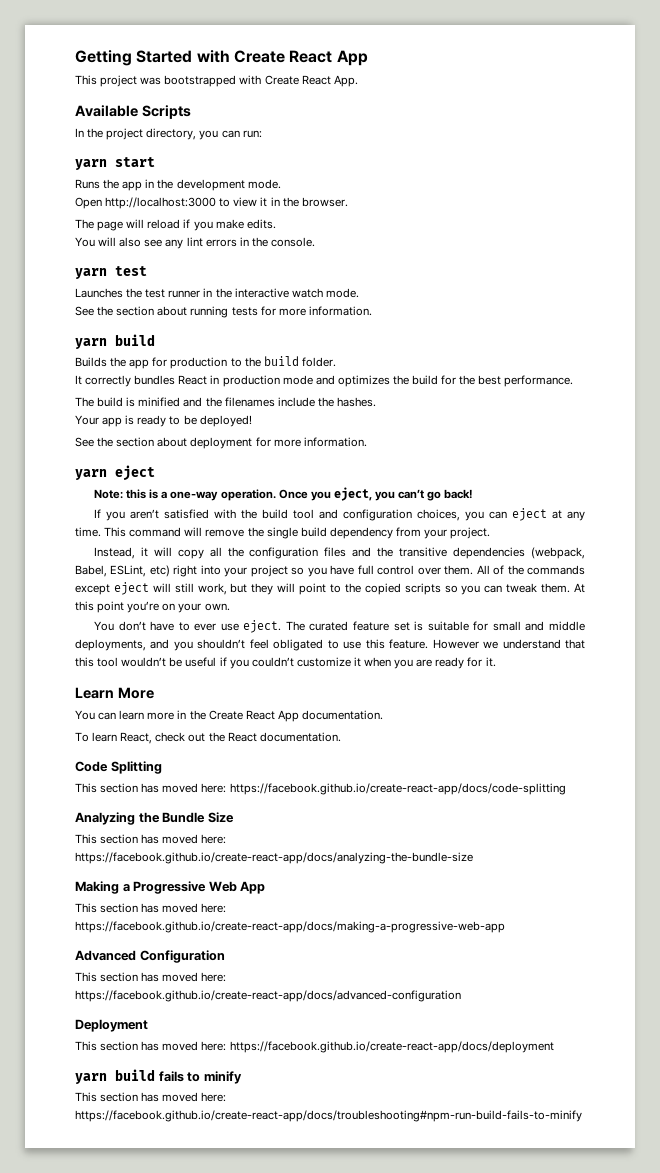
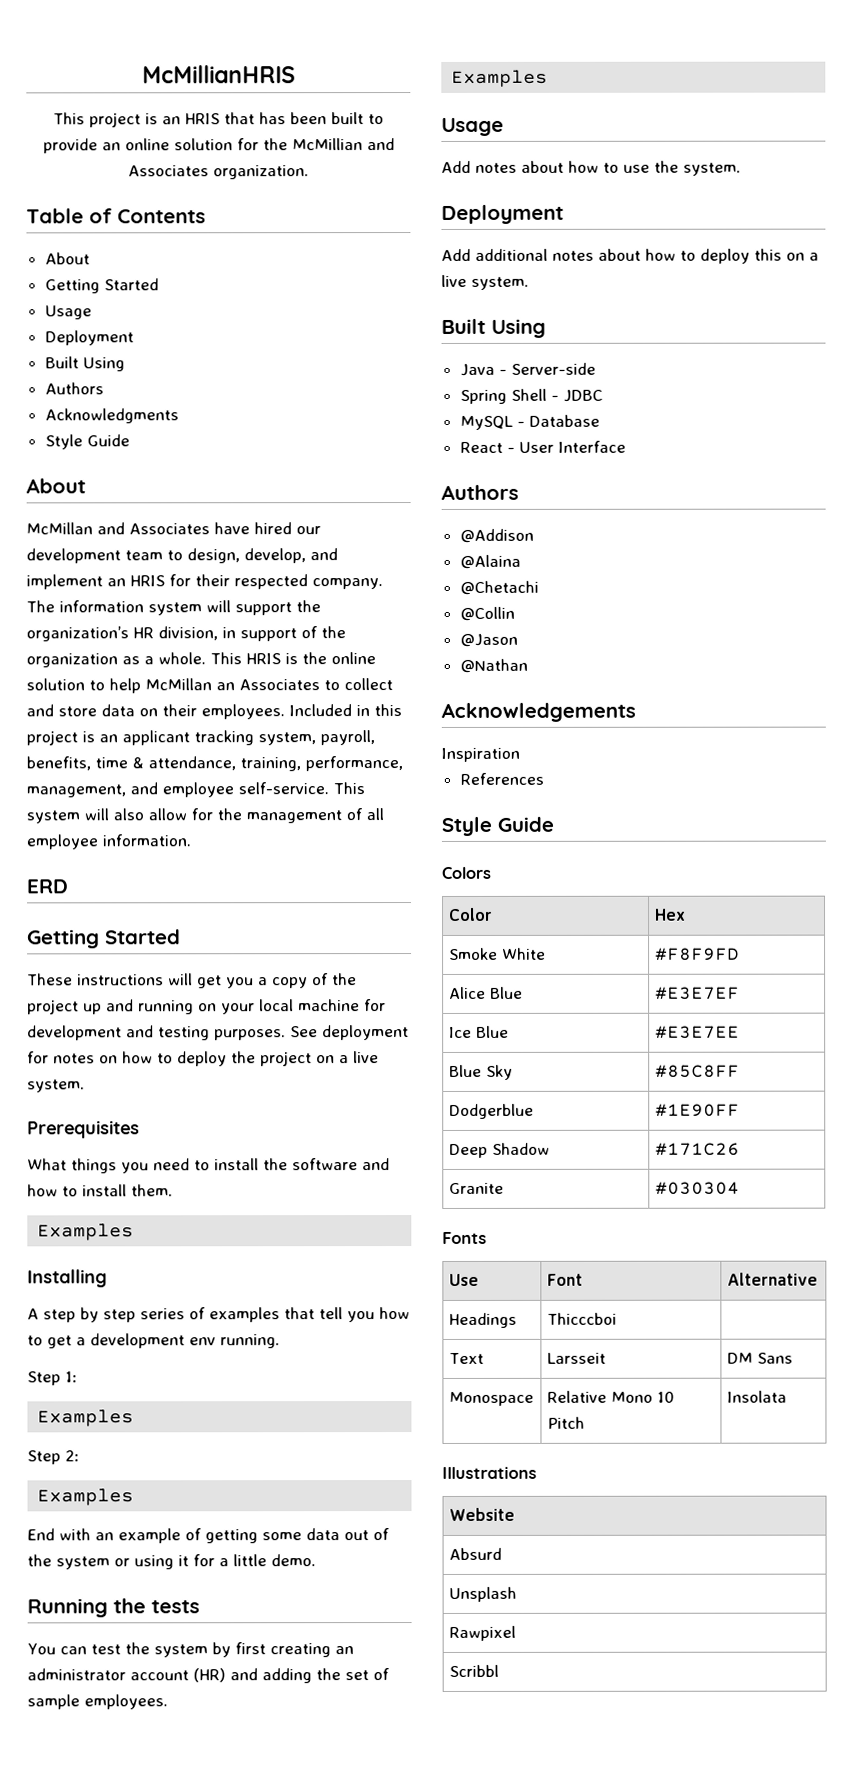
[75,50,368,66] [75,75,358,87] [75,105,191,119] [75,128,262,140] [75,157,155,170] [75,179,281,191] [75,197,348,209] [75,219,276,231] [75,237,315,249] [75,266,147,279] [75,288,359,298] [75,306,372,318] [75,334,155,349] [75,356,336,369] [75,375,574,387] [75,397,376,407] [75,415,252,427] [75,437,367,449] [75,465,155,481] [93,487,474,501] [93,508,586,521] [75,527,491,539] [93,547,585,559] [75,565,586,577] [75,582,586,595] [75,601,230,613] [93,620,586,633] [75,639,585,651] [75,657,496,669] [75,687,154,699] [75,710,383,722] [75,732,341,744] [75,761,162,774] [75,783,566,795] [75,812,234,825] [75,834,227,844] [75,852,473,864] [75,881,266,894] [75,903,227,913] [75,921,505,933] [75,950,225,963] [75,972,227,982] [75,990,461,1002] [75,1019,148,1032] [75,1041,554,1053] [75,1069,242,1084] [75,1092,227,1102] [75,1110,582,1122] Getting Started with Create React App // This project was bootstrapped with Create React App. // Available Scripts // In the project directory, you can run: // yarn start // Runs the app in the development mode. // Open http://localhost:3000 to view it in the browser. // The page will reload if you make edits. // You will also see any lint errors in the console. // yarn test // Launches the test runner in the interactive watch mode. // See the section about running tests for more information. // yarn build // Builds the app for production to the build folder. // It correctly bundles React in production mode and optimizes the build for the best performance. // The build is minified and the filenames include the hashes. // Your app is ready to be deployed! // See the section about deployment for more information. // yarn eject // Note: this is a one-way operation. Once you eject, you can’t go back! // If you aren’t satisfied with the build tool and configuration choices, you can eject at any time. This command will remove the single build dependency from your project. // Instead, it will copy all the configuration files and the transitive dependencies (webpack, Babel, ESLint, etc) right into your project so you have full control over them. All of the commands except eject will still work, but they will point to the copied scripts so you can tweak them. At this point you’re on your own. // You don’t have to ever use eject. The curated feature set is suitable for small and middle deployments, and you shouldn’t feel obligated to use this feature. However we understand that this tool wouldn’t be useful if you couldn’t customize it when you are ready for it. // Learn More // You can learn more in the Create React App documentation. // To learn React, check out the React documentation. // Code Splitting // This section has moved here: https://facebook.github.io/create-react-app/docs/code-splitting // Analyzing the Bundle Size // This section has moved here: https://facebook.github.io/create-react-app/docs/analyzing-the-bundle-size // Making a Progressive Web App // This section has moved here: https://facebook.github.io/create-react-app/docs/making-a-progressive-web-app // Advanced Configuration // This section has moved here: https://facebook.github.io/create-react-app/docs/advanced-configuration // Deployment // This section has moved here: https://facebook.github.io/create-react-app/docs/deployment // yarn build fails to minify // This section has moved here: https://facebook.github.io/create-react-app/docs/troubleshooting#npm-run-build-fails-to-minify -> [141,65,296,84] [53,112,384,128] [42,138,395,154] [128,165,309,180] [26,208,206,224] [44,252,90,265] [44,278,159,294] [44,305,92,320] [44,330,134,346] [44,356,125,372] [44,382,104,395] [44,408,179,424] [44,434,130,450] [26,478,86,494] [26,522,321,535] [26,548,338,564] [26,574,383,590] [26,600,321,616] [26,626,346,642] [26,652,376,668] [26,678,393,694] [26,704,402,720] [26,730,375,746] [26,756,403,772] [26,782,365,798] [26,808,384,824] [26,834,191,850] [26,879,68,894] [27,929,181,949] [27,973,357,989] [27,999,386,1015] [27,1025,409,1041] [27,1051,379,1067] [27,1079,85,1093] [27,1120,140,1139] [27,1158,390,1174] [27,1184,173,1197] [37,1223,135,1241] [27,1269,107,1288] [27,1307,410,1323] [27,1333,280,1349] [27,1371,78,1386] [37,1409,135,1427] [27,1450,80,1465] [37,1488,135,1506] [27,1528,390,1544] [27,1554,316,1570] [27,1598,200,1618] [27,1642,354,1658] [27,1668,390,1684] [27,1694,168,1710] [451,69,549,87] [441,117,504,136] [441,160,741,176] [441,204,564,224] [441,248,819,264] [441,274,529,290] [441,318,546,338] [459,362,596,376] [459,388,603,404] [459,414,600,430] [459,440,626,453] [441,484,519,500] [459,528,534,543] [459,554,521,569] [459,580,539,595] [459,606,515,621] [459,633,518,647] [459,658,528,673] [441,702,636,722] [441,747,520,762] [459,772,544,785] [441,816,554,836] [441,866,491,879] [448,907,493,921] [654,908,686,921] [448,947,546,960] [654,947,740,961] [448,986,523,999] [654,986,740,1000] [448,1025,509,1038] [654,1025,740,1039] [448,1064,513,1080] [654,1064,740,1078] [448,1103,534,1119] [654,1103,740,1117] [448,1142,550,1158] [654,1142,740,1156] [448,1182,504,1194] [654,1181,740,1195] [442,1231,487,1244] [448,1273,479,1286] [546,1273,583,1286] [726,1272,818,1286] [448,1312,517,1328] [546,1312,617,1325] [448,1352,484,1364] [546,1352,606,1364] [726,1352,793,1364] [448,1391,534,1406] [546,1390,675,1403] [546,1416,585,1429] [726,1390,787,1403] [442,1466,537,1479] [448,1507,515,1521] [448,1547,502,1560] [448,1586,517,1602] [448,1625,516,1641] [448,1664,499,1677] McMillianHRIS // This project is an HRIS that has been built to provide an online solution for the McMillian and Associates organization. // Table of Contents // About // Getting Started // Usage // Deployment // Built Using // Authors // Acknowledgments // Style Guide // About // McMillan and Associates have hired our development team to design, develop, and implement an HRIS for their respected company. The information system will support the organization’s HR division, in support of the organization as a whole. This HRIS is the online solution to help McMillan an Associates to collect and store data on their employees. Included in this project is an applicant tracking system, payroll, benefits, time & attendance, training, performance, management, and employee self-service. This system will also allow for the management of all employee information. // ERD // Getting Started // These instructions will get you a copy of the project up and running on your local machine for development and testing purposes. See deployment for notes on how to deploy the project on a live system. // Prerequisites // What things you need to install the software and how to install them. // Examples // Installing // A step by step series of examples that tell you how to get a development env running. // Step 1: // Examples // Step 2: // Examples // End with an example of getting some data out of the system or using it for a little demo. // Running the tests // You can test the system by first creating an administrator account (HR) and adding the set of sample employees. // Examples // Usage // Add notes about how to use the system. // Deployment // Add additional notes about how to deploy this on a live system. // Built Using // Java - Server-side // Spring Shell - JDBC // MySQL - Database // React - User Interface // Authors // @Addison // @Alaina // @Chetachi // @Collin // @Jason // @Nathan // Acknowledgements // Inspiration // References // Style Guide // Colors // Color | Hex // Smoke White | #F8F9FD // Alice Blue | #E3E7EF // Ice Blue | #E3E7EE // Blue Sky | #85C8FF // Dodgerblue | #1E90FF // Deep Shadow | #171C26 // Granite | #030304 // Fonts // Use | Font | Alternative // Headings | Thicccboi | // Text | Larsseit | DM Sans // Monospace | Relative Mono 10 Pitch | Insolata // Illustrations // Website // Absurd // Unsplash // Rawpixel // Scribbl

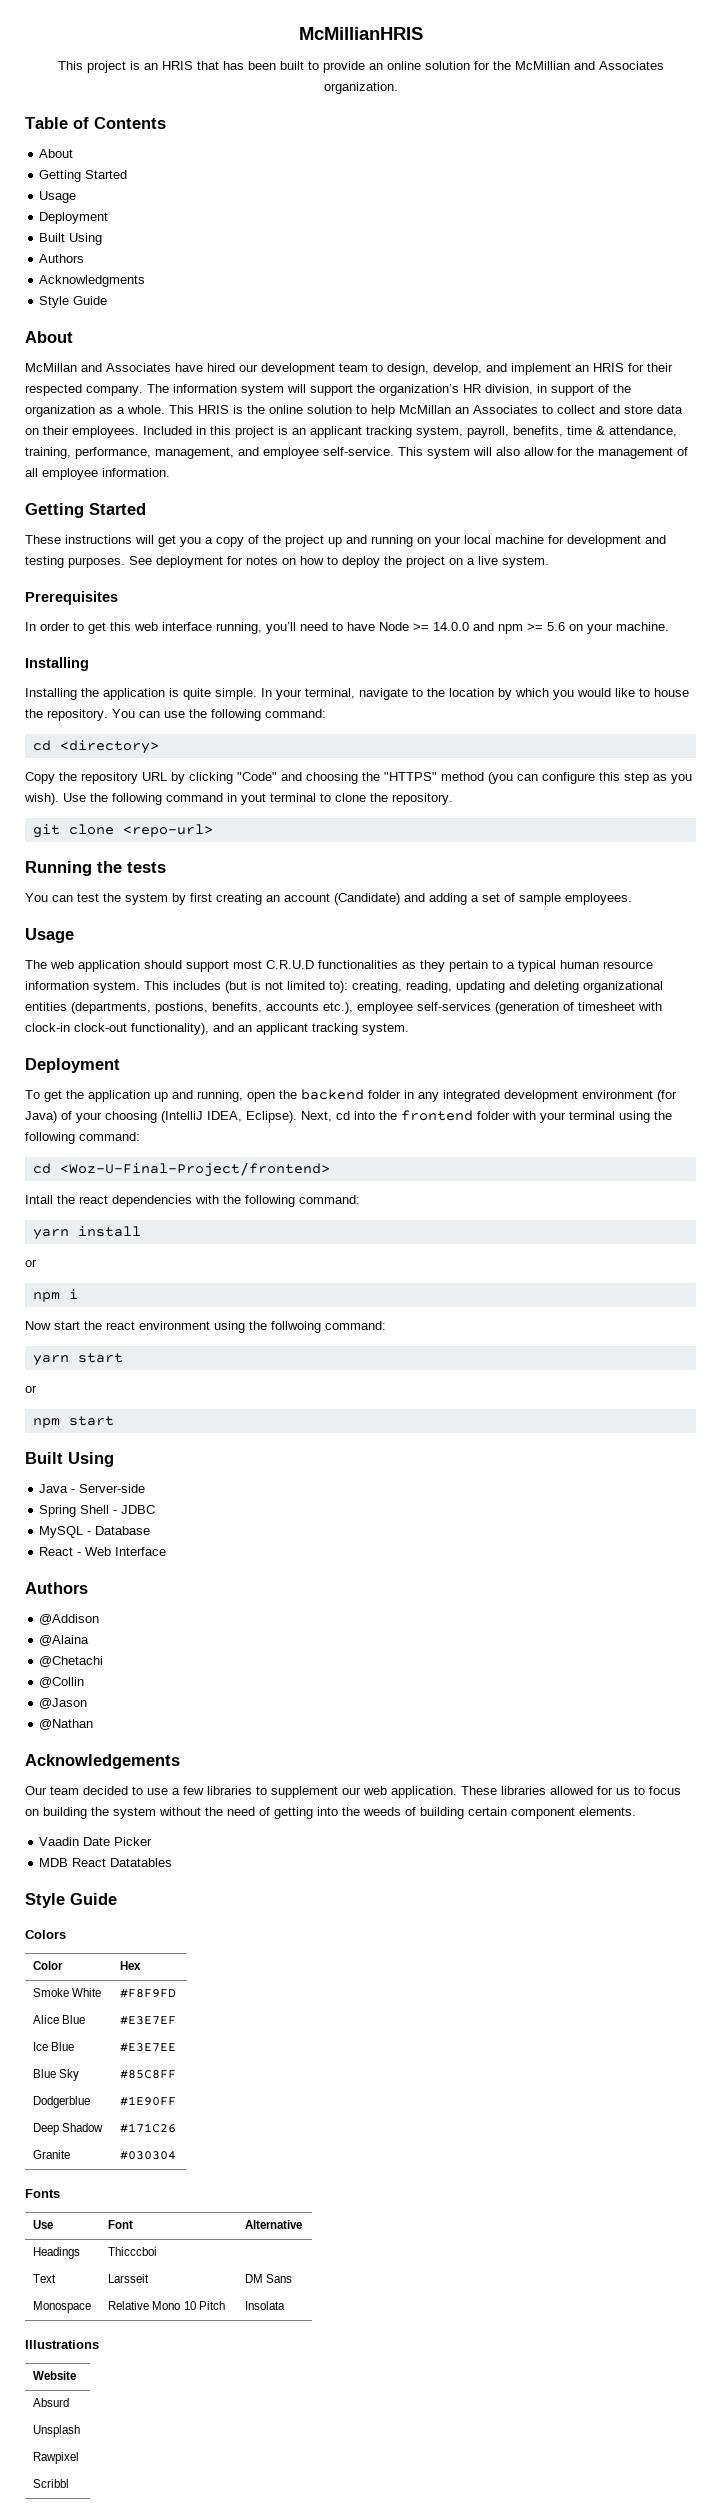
[26,879,68,894] // ERD -> (170, 472) none
[27,1158,390,1174] [27,1184,173,1197] [37,1223,135,1241] [27,1269,107,1288] [27,1307,410,1323] [27,1333,280,1349] [27,1371,78,1386] [37,1409,135,1427] [27,1450,80,1465] [37,1488,135,1506] [27,1528,390,1544] [27,1554,316,1570] What things you need to install the software and how to install them. // Examples // Installing // A step by step series of examples that tell you how to get a development env running. // Step 1: // Examples // Step 2: // Examples // End with an example of getting some data out of the system or using it for a little demo. -> [25,622,669,634] [25,657,89,671] [25,688,689,700] [25,709,326,721] [32,740,159,754] [25,772,692,784] [24,793,453,805] [32,824,213,838] In order to get this web interface running, you’ll need to have Node >= 14.0.0 and npm >= 5.6 on your machine. // Installing // Installing the application is quite simple. In your terminal, navigate to the location by which you would like to house the repository. You can use the following command: // cd <directory> // Copy the repository URL by clicking "Code" and choosing the "HTTPS" method (you can configure this step as you wish). Use the following command in yout terminal to clone the repository. // git clone <repo-url>
[27,1668,226,1683] administrator account (HR) -> [284,893,400,905] account (Candidate)
[316,1668,341,1681] the -> [471,895,479,902] a
[451,69,549,87] [441,117,504,136] [441,160,741,176] [441,204,564,224] [441,248,819,264] [441,274,529,290] // Examples // Usage // Add notes about how to use the system. // Deployment // Add additional notes about how to deploy this on a live system. -> [25,928,74,943] [25,960,653,972] [25,981,663,993] [25,1002,662,1014] [25,1023,409,1035] [25,1058,120,1073] [25,1089,677,1102] [25,1110,672,1123] [25,1132,140,1144] [32,1162,330,1177] [25,1195,360,1207] [32,1226,141,1240] [25,1259,37,1267] [32,1289,78,1302] [25,1321,386,1333] [32,1353,123,1366] [25,1385,37,1393] [32,1416,114,1428] // Usage // The web application should support most C.R.U.D functionalities as they pertain to a typical human resource information system. This includes (but is not limited to): creating, reading, updating and deleting organizational entities (departments, postions, benefits, accounts etc.), employee self-services (generation of timesheet with clock-in clock-out functionality), and an applicant tracking system. // Deployment // To get the application up and running, open the backend folder in any integrated development environment (for Java) of your choosing (IntelliJ IDEA, Eclipse). Next, cd into the frontend folder with your terminal using the following command: // cd <Woz-U-Final-Project/frontend> // Intall the react dependencies with the following command: // yarn install // or // npm i // Now start the react environment using the follwoing command: // yarn start // or // npm start
[518,441,554,453] User -> [85,1547,112,1556] Web
[441,747,520,762] [459,772,544,785] Inspiration // References -> [25,1786,681,1798] [25,1807,636,1819] [39,1837,153,1846] [39,1858,173,1867] Our team decided to use a few libraries to supplement our web application. These libraries allowed for us to focus on building the system without the need of getting into the weeds of building certain component elements. // Vaadin Date Picker // MDB React Datatables

